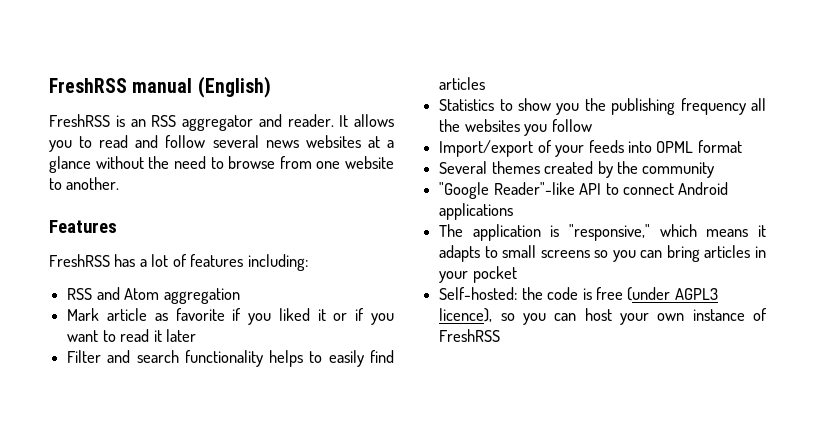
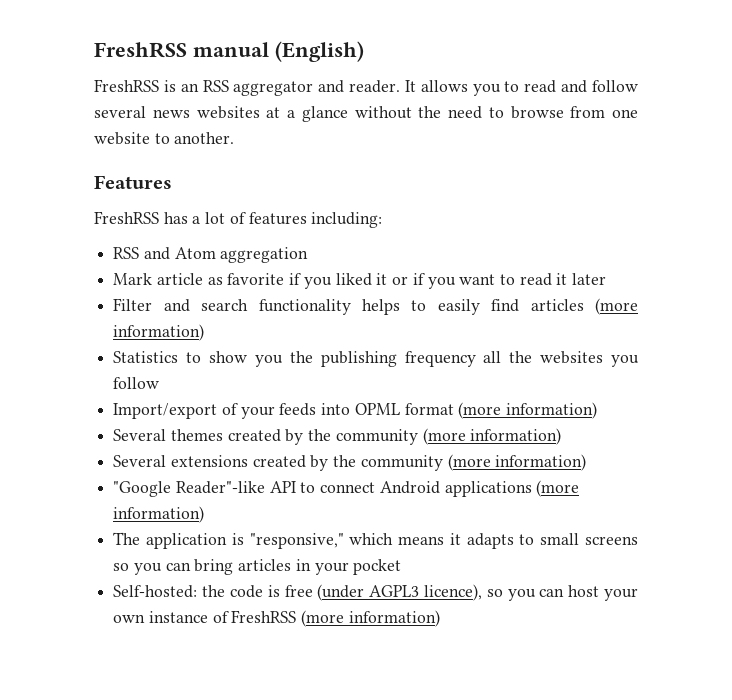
(486, 83) none -> [595,298,639,315] [113,324,205,341] (more information)
(742, 146) none -> [458,402,598,419] (more information)
(715, 170) none -> [422,428,562,445] [113,454,587,471] (more information) // Several extensions created by the community (more information)
(514, 211) none -> [536,480,580,497] [113,506,205,523] (more information)
(501, 335) none -> [301,610,440,627] (more information)

